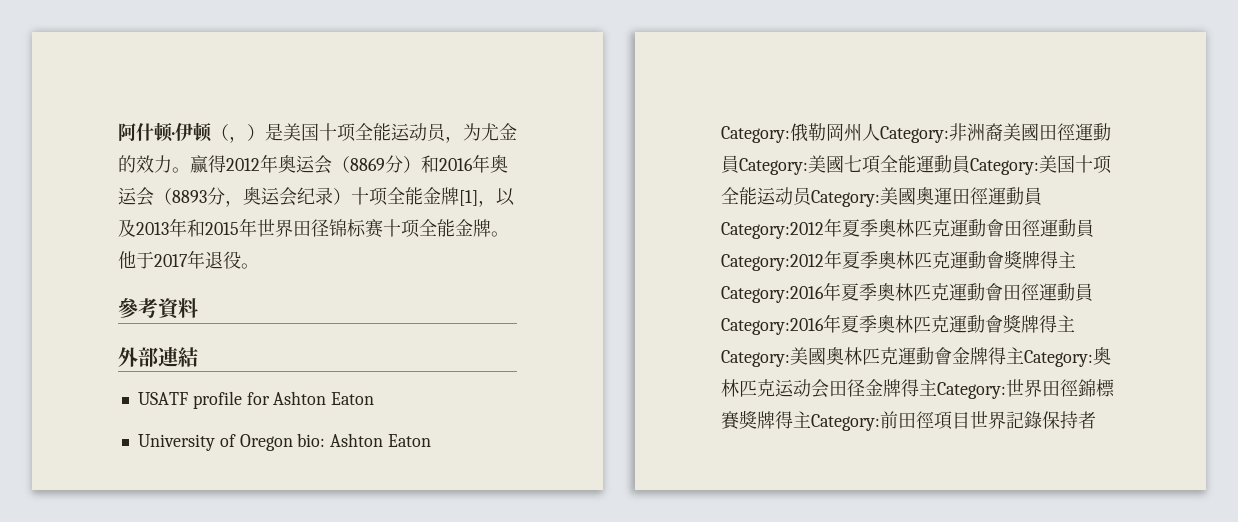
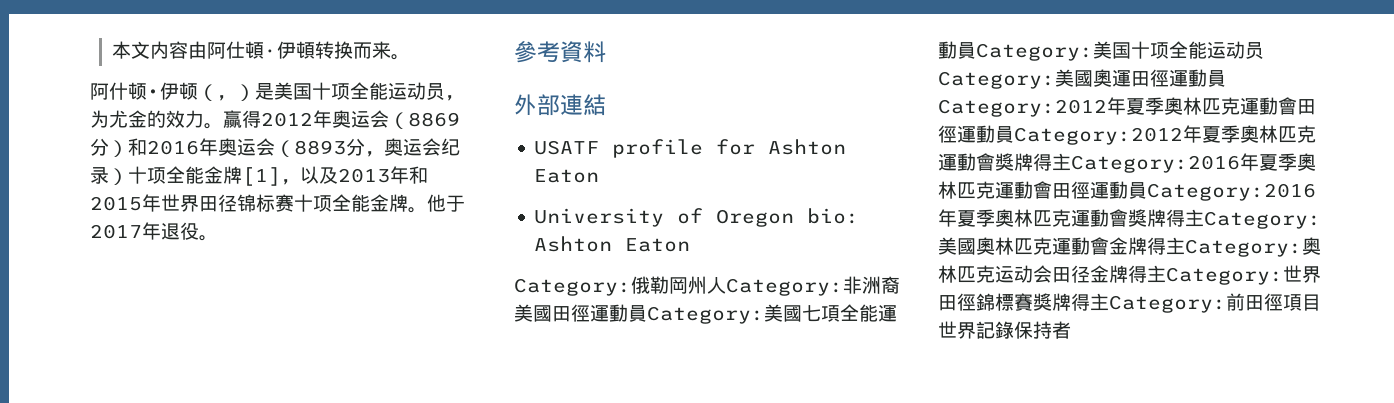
(118, 132) none -> [111,41,410,60] 本文内容由阿仕頓·伊頓转换而来。 //

